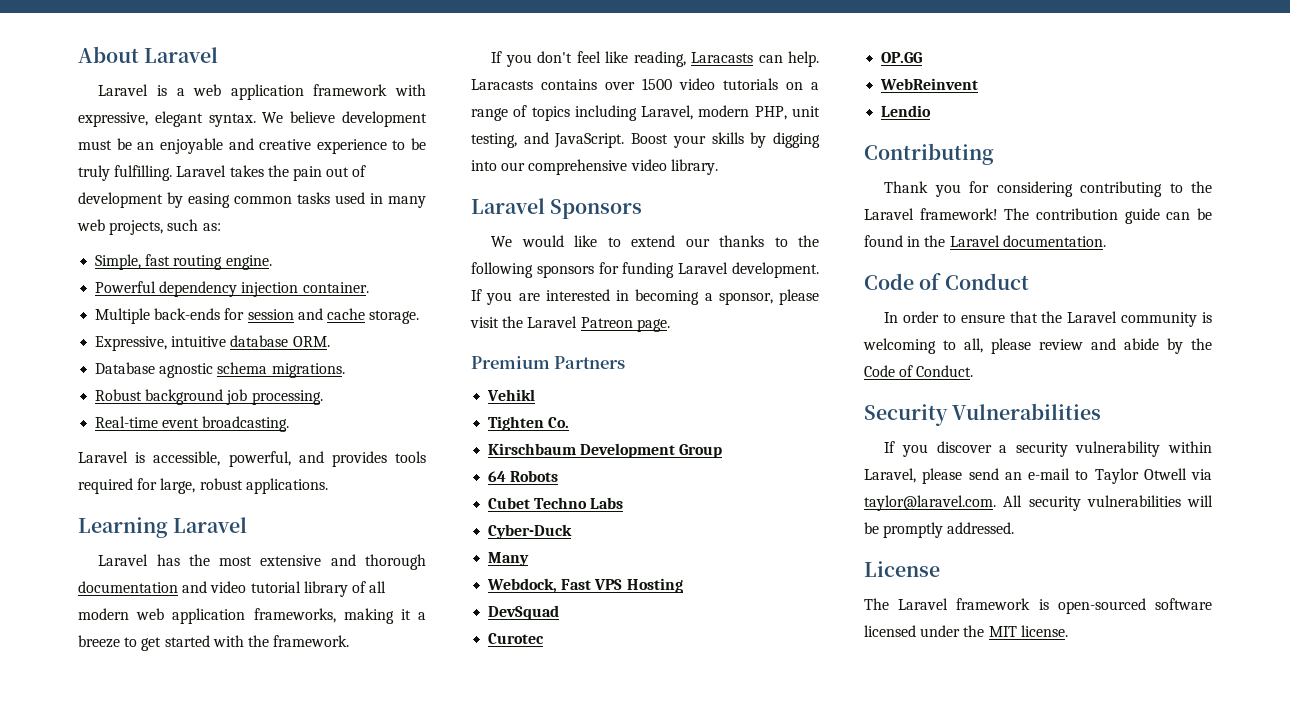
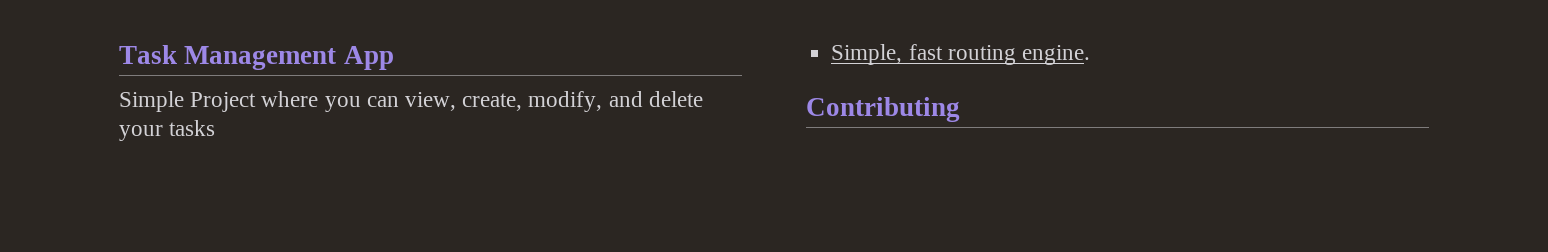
[78,46,219,63] [98,84,426,100] [78,111,428,127] [78,138,426,154] [78,165,367,181] [78,192,426,208] [77,219,221,235] [95,254,272,270] [95,281,369,297] [95,308,420,324] [95,335,330,351] [95,362,345,378] [95,389,323,405] [95,416,290,432] [78,451,426,467] [78,478,328,494] [78,517,248,538] [98,554,427,570] [78,581,387,597] [78,608,427,624] [78,635,350,651] [491,51,819,67] [471,78,819,90] [471,105,820,121] [471,132,820,148] [471,159,718,175] [471,198,643,219] [491,235,819,247] [471,262,819,278] [471,289,819,305] [470,316,670,332] [471,356,626,369] [487,389,536,401] [488,416,570,431] [488,443,723,458] [488,470,559,482] [488,497,624,509] [488,524,573,539] [488,552,530,566] [487,578,683,593] [488,605,560,620] [488,633,545,644] [881,52,923,63] [880,78,979,90] [881,105,932,117] [864,143,994,165] [884,181,1212,197] [864,208,1212,224] [864,235,1106,247] [864,273,1029,290] [884,311,1212,327] [863,338,1212,354] [864,365,974,377] [864,403,1102,426] [884,441,1212,457] [864,468,1212,484] [864,495,1213,511] [864,522,1015,538] [864,561,940,577] [864,598,1212,614] [864,625,1068,637] About Laravel // Laravel is a web application framework with expressive, elegant syntax. We believe development must be an enjoyable and creative experience to be truly fulfilling. Laravel takes the pain out of development by easing common tasks used in many web projects, such as: // Simple, fast routing engine. // Powerful dependency injection container. // Multiple back-ends for session and cache storage. // Expressive, intuitive database ORM. // Database agnostic schema migrations. // Robust background job processing. // Real-time event broadcasting. // Laravel is accessible, powerful, and provides tools required for large, robust applications. // Learning Laravel // Laravel has the most extensive and thorough documentation and video tutorial library of all modern web application frameworks, making it a breeze to get started with the framework. // If you don't feel like reading, Laracasts can help. Laracasts contains over 1500 video tutorials on a range of topics including Laravel, modern PHP, unit testing, and JavaScript. Boost your skills by digging into our comprehensive video library. // Laravel Sponsors // We would like to extend our thanks to the following sponsors for funding Laravel development. If you are interested in becoming a sponsor, please visit the Laravel Patreon page. // Premium Partners // Vehikl // Tighten Co. // Kirschbaum Development Group // 64 Robots // Cubet Techno Labs // Cyber-Duck // Many // Webdock, Fast VPS Hosting // DevSquad // Curotec // OP.GG // WebReinvent // Lendio // Contributing // Thank you for considering contributing to the Laravel framework! The contribution guide can be found in the Laravel documentation. // Code of Conduct // In order to ensure that the Laravel community is welcoming to all, please review and abide by the Code of Conduct. // Security Vulnerabilities // If you discover a security vulnerability within Laravel, please send an e-mail to Taylor Otwell via taylor@laravel.com. All security vulnerabilities will be promptly addressed. // License // The Laravel framework is open-sourced software licensed under the MIT license. -> [119,45,394,70] [119,91,703,112] [119,120,216,141] [831,44,1090,65] [806,97,960,122] Task Management App // Simple Project where you can view, create, modify, and delete your tasks // Simple, fast routing engine. // Contributing

